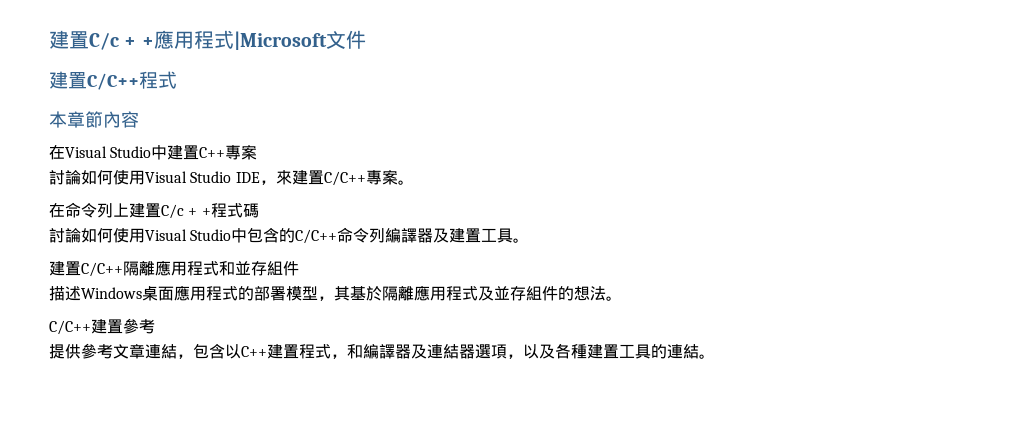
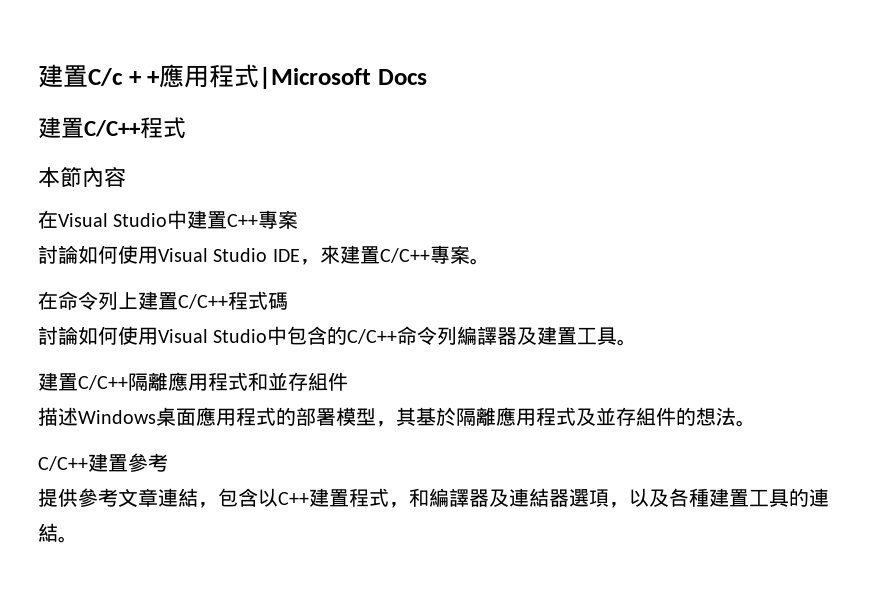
[325,30,366,49] 文件 -> [377,69,427,85] Docs
[67,111,85,128] 章 -> (60, 177) none
[161,204,211,219] C/c + + -> [178,294,228,309] C/C++

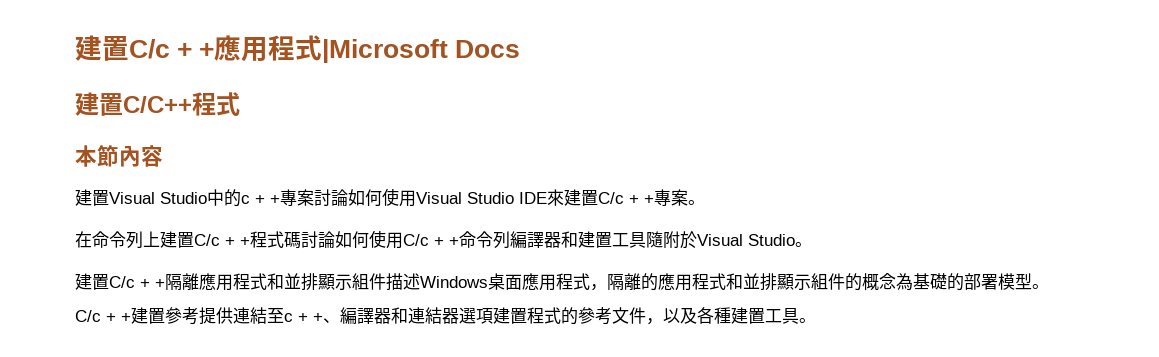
[38,210,299,229] 在Visual Studio中建置C++專案 // -> [75,189,314,207] 建置Visual Studio中的c + +專案
[299,245,430,265] ，來建置C/C++ -> [547,189,654,206] 來建置C/c + +
[178,294,228,309] C/C++ -> [194,234,250,246] C/c + +
[38,326,398,345] // 討論如何使用Visual Studio中包含的C/C++ -> [301,230,459,249] 討論如何使用C/c + +
[517,326,618,345] 及建置工具 -> [561,231,795,249] 和建置工具隨附於Visual Studio
[78,375,128,390] C/C++ -> [109,276,165,288] C/c + +
[288,372,348,391] 存組件 // -> [301,273,386,291] 排顯示組件
[276,407,756,427] [38,453,168,472] [38,488,609,508] 的部署模型，其基於隔離應用程式及並存組件的想法。 // C/C++建置參考 // 提供參考文章連結，包含以C++建置程式，和編譯器及連結器選項 -> [590,273,1049,291] [75,307,646,325] ，隔離的應用程式和並排顯示組件的概念為基礎的部署模型。 // C/c + +建置參考提供連結至c + +、編譯器和連結器選項建置程式的參考文件
[789,488,829,507] [38,523,58,542] 的連結 -> (799, 316) none

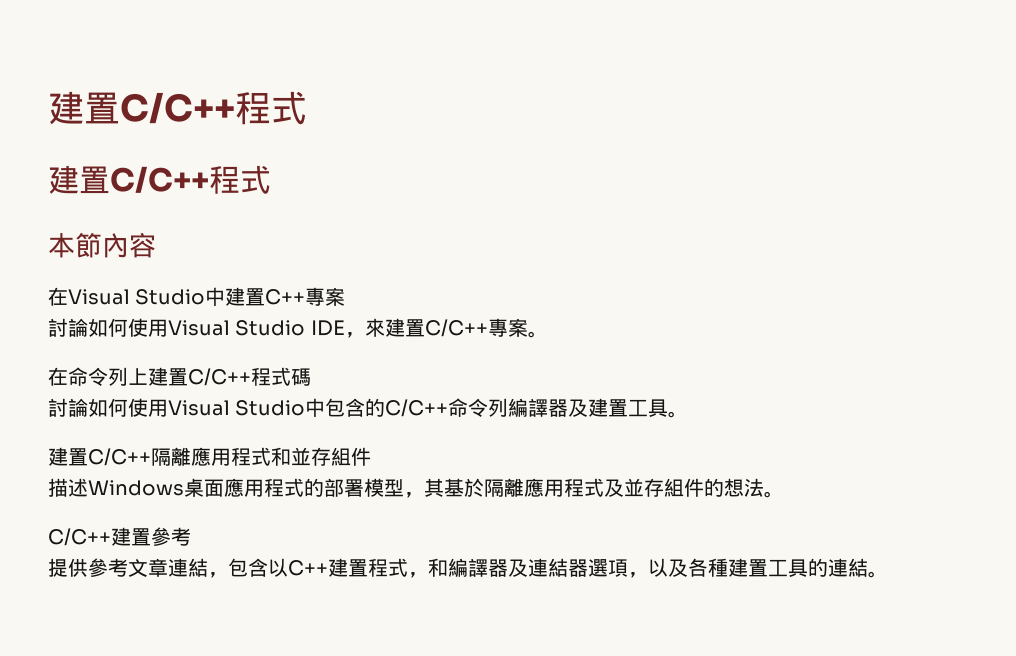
[75,35,521,63] 建置C/c + +應用程式|Microsoft Docs -> [48,91,307,125] 建置C/C++程式
[75,189,314,207] 建置Visual Studio中的c + +專案 -> [48,287,346,306] 在Visual Studio中建置C++專案 //
[547,189,654,206] 來建置C/c + + -> [344,318,488,338] ，來建置C/C++
[194,234,250,246] C/c + + -> [188,368,251,386] C/C++
[301,230,459,249] 討論如何使用C/c + + -> [48,398,449,417] // 討論如何使用Visual Studio中包含的C/C++
[561,231,795,249] 和建置工具隨附於Visual Studio -> [568,398,669,417] 及建置工具
[109,276,165,288] C/c + + -> [88,448,151,466] C/C++
[301,273,386,291] 排顯示組件 -> [311,447,371,466] 存組件 //
[590,273,1049,291] [75,307,646,325] ，隔離的應用程式和並排顯示組件的概念為基礎的部署模型。 // C/c + +建置參考提供連結至c + +、編譯器和連結器選項建置程式的參考文件 -> [304,478,784,498] [48,527,191,546] [48,558,628,578] 的部署模型，其基於隔離應用程式及並存組件的想法。 // C/C++建置參考 // 提供參考文章連結，包含以C++建置程式，和編譯器及連結器選項
(799, 316) none -> [808,558,868,577] 的連結

